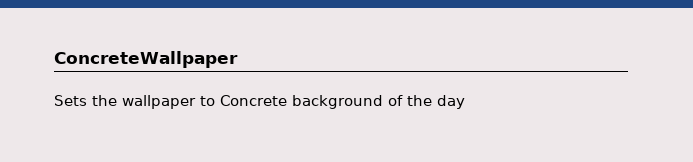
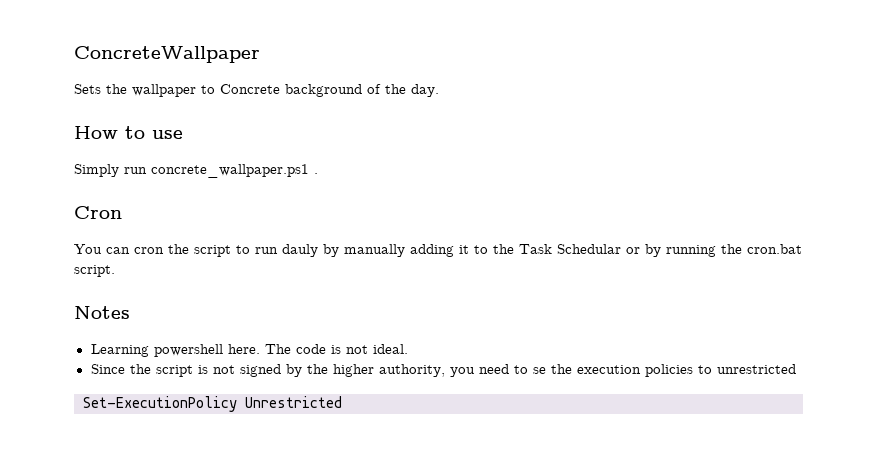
[437,95,465,109] day -> [411,84,439,97] [74,126,183,139] [74,164,318,178] [74,206,122,219] [74,244,802,257] [74,265,115,277] [74,306,130,319] [90,344,408,357] [90,364,796,377] [83,396,342,412] day. // How to use // Simply run concrete_wallpaper.ps1 . // Cron // You can cron the script to run dauly by manually adding it to the Task Schedular or by running the cron.bat script. // Notes // Learning powershell here. The code is not ideal. // Since the script is not signed by the higher authority, you need to se the execution policies to unrestricted // Set-ExecutionPolicy Unrestricted

